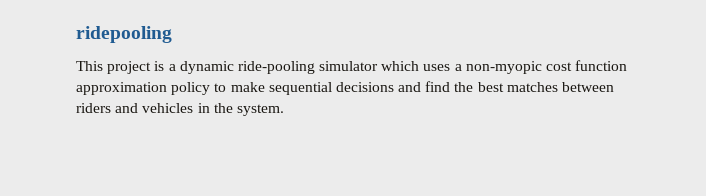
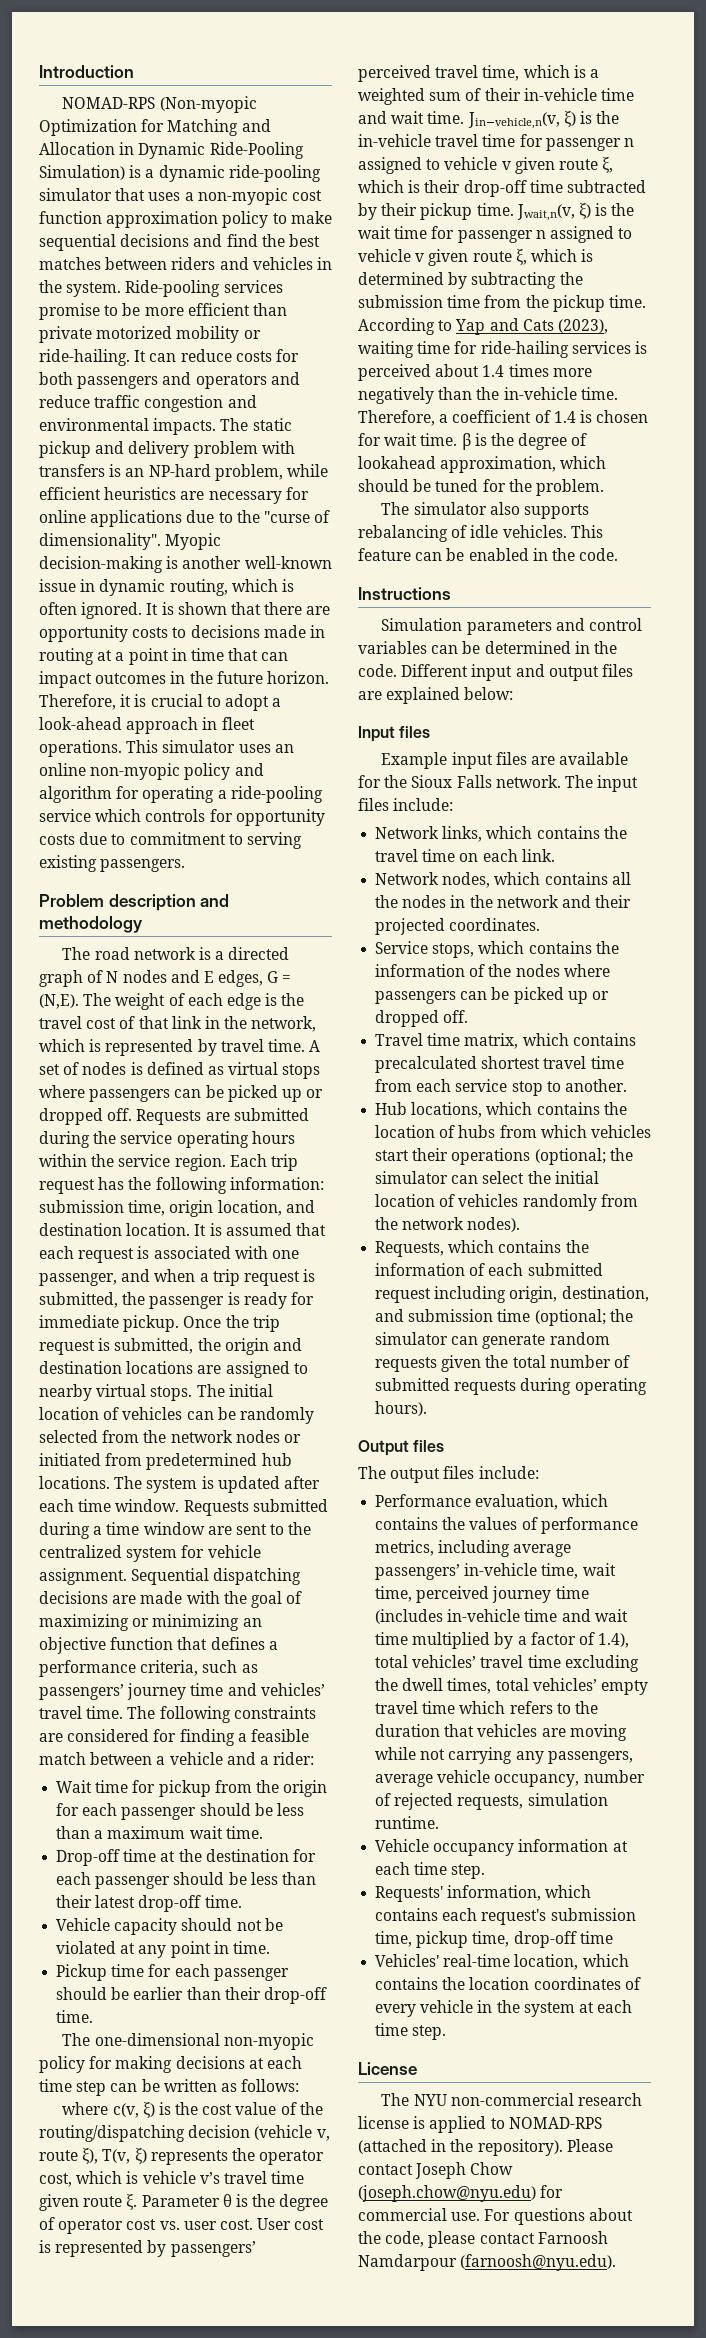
[76,26,172,43] [76,61,152,74] ridepooling // This project -> [39,65,134,78] [62,96,257,113] [39,119,271,136] [39,142,304,159] [39,165,125,180] Introduction // NOMAD-RPS (Non-myopic Optimization for Matching and Allocation in Dynamic Ride-Pooling Simulation)
[381,61,420,71] which -> [115,188,146,201] that
(284, 110) none -> [125,280,283,297] [39,303,287,320] [39,326,261,343] [39,349,299,366] [39,372,300,389] [39,395,257,412] [39,418,292,435] [39,441,295,458] [39,464,328,481] [39,487,309,504] [39,510,331,527] [39,533,222,550] [39,556,332,573] [39,579,294,596] [39,602,331,619] [39,625,325,642] [39,648,289,665] [39,671,329,688] [39,694,282,711] [39,717,255,734] [39,740,294,757] [39,763,264,780] [39,786,323,803] [39,809,325,826] [39,832,302,849] [39,855,186,872] [39,894,230,911] [39,916,143,933] [62,947,290,960] [39,970,292,987] [39,993,305,1010] [39,1016,317,1032] [39,1039,321,1056] [39,1062,321,1079] [39,1085,324,1102] [39,1108,309,1125] [39,1131,295,1148] [39,1154,298,1171] [39,1177,324,1194] [39,1200,315,1217] [39,1223,326,1236] [39,1246,299,1263] [39,1269,316,1286] [39,1292,314,1309] [39,1315,280,1332] [39,1338,302,1355] [39,1361,308,1378] [39,1384,273,1401] [39,1407,314,1424] [39,1430,301,1443] [39,1453,292,1470] [39,1476,320,1493] [39,1499,328,1516] [39,1522,312,1539] [39,1545,261,1562] [39,1568,302,1585] [39,1591,303,1608] [39,1614,262,1631] [39,1637,278,1654] [39,1660,258,1677] [39,1683,325,1700] [39,1706,316,1723] [39,1729,309,1746] [39,1752,315,1765] [56,1780,328,1797] [56,1803,304,1820] [56,1826,263,1839] [56,1849,316,1866] [56,1872,316,1889] [56,1895,242,1912] [56,1918,283,1935] [56,1941,270,1958] [56,1964,289,1981] [56,1987,327,2004] [56,2010,94,2023] [62,2033,314,2050] [39,2056,302,2073] [39,2079,300,2096] [62,2101,323,2118] [39,2125,330,2142] [39,2147,325,2165] [39,2171,305,2187] [39,2193,329,2211] [39,2217,325,2234] [39,2240,256,2257] [358,65,599,82] [358,88,634,105] [358,110,620,129] [358,134,634,151] [358,156,614,174] [358,180,646,197] [358,202,635,221] [358,226,633,243] [358,248,594,266] [358,272,583,289] [358,295,646,312] [358,318,608,335] [358,341,647,358] [358,364,592,381] [358,387,618,404] [358,410,649,426] [358,433,588,450] [358,456,607,473] [358,479,604,496] [381,502,589,519] [358,525,603,542] [358,548,619,561] [358,587,451,600] [381,618,642,635] [358,641,617,654] [358,664,633,681] [358,687,514,704] [358,726,431,742] [381,752,629,769] [358,775,639,792] [358,798,454,811] [375,826,627,842] [375,849,555,862] [375,872,631,888] [375,895,632,908] [375,918,541,935] [375,941,619,958] [375,964,610,977] [375,987,609,1004] [375,1010,469,1027] [375,1033,636,1049] [375,1056,624,1073] [375,1079,627,1096] [375,1102,627,1118] [375,1125,651,1138] [375,1148,633,1165] [375,1171,599,1184] [375,1194,638,1211] [375,1217,521,1232] [375,1240,589,1257] [375,1263,603,1276] [375,1286,649,1303] [375,1309,633,1326] [375,1332,610,1349] [375,1355,630,1372] [375,1378,647,1395] [375,1401,428,1416] [358,1440,445,1456] [358,1466,539,1483] [375,1494,609,1510] [375,1517,638,1534] [375,1540,572,1557] [375,1563,616,1580] [375,1586,589,1603] [375,1609,628,1624] [375,1632,630,1649] [375,1655,639,1672] [375,1678,648,1695] [375,1701,598,1714] [375,1724,627,1741] [375,1747,633,1764] [375,1770,645,1787] [375,1793,608,1810] [375,1816,440,1829] [375,1839,628,1856] [375,1862,486,1879] [375,1885,592,1902] [375,1908,636,1925] [375,1931,613,1948] [375,1954,629,1970] [375,1977,641,1990] [375,2000,633,2017] [375,2023,447,2040] [358,2062,417,2075] [381,2093,642,2106] [358,2116,602,2133] [358,2139,613,2156] [358,2162,514,2179] [358,2185,564,2202] [358,2208,633,2225] [358,2231,608,2248] [358,2254,617,2271] Ride-pooling services promise to be more efficient than private motorized mobility or ride-hailing. It can reduce costs for both passengers and operators and reduce traffic congestion and environmental impacts. The static pickup and delivery problem with transfers is an NP-hard problem, while efficient heuristics are necessary for online applications due to the "curse of dimensionality". Myopic decision-making is another well-known issue in dynamic routing, which is often ignored. It is shown that there are opportunity costs to decisions made in routing at a point in time that can impact outcomes in the future horizon. Therefore, it is crucial to adopt a look-ahead approach in fleet operations. This simulator uses an online non-myopic policy and algorithm for operating a ride-pooling service which controls for opportunity costs due to commitment to serving existing passengers. // Problem description and methodology // The road network is a directed graph of N nodes and E edges, G = (N,E). The weight of each edge is the travel cost of that link in the network, which is represented by travel time. A set of nodes is defined as virtual stops where passengers can be picked up or dropped off. Requests are submitted during the service operating hours within the service region. Each trip request has the following information: submission time, origin location, and destination location. It is assumed that each request is associated with one passenger, and when a trip request is submitted, the passenger is ready for immediate pickup. Once the trip request is submitted, the origin and destination locations are assigned to nearby virtual stops. The initial location of vehicles can be randomly selected from the network nodes or initiated from predetermined hub locations. The system is updated after each time window. Requests submitted during a time window are sent to the centralized system for vehicle assignment. Sequential dispatching decisions are made with the goal of maximizing or minimizing an objective function that defines a performance criteria, such as passengers’ journey time and vehicles’ travel time. The following constraints are considered for finding a feasible match between a vehicle and a rider: // Wait time for pickup from the origin for each passenger should be less than a maximum wait time. // Drop-off time at the destination for each passenger should be less than their latest drop-off time. // Vehicle capacity should not be violated at any point in time. // Pickup time for each passenger should be earlier than their drop-off time. // The one-dimensional non-myopic policy for making decisions at each time step can be written as follows: // where c(v, ξ) is the cost value of the routing/dispatching decision (vehicle v, route ξ), T(v, ξ) represents the operator cost, which is vehicle v’s travel time given route ξ. Parameter θ is the degree of operator cost vs. user cost. User cost is represented by passengers’ perceived travel time, which is a weighted sum of their in-vehicle time and wait time. Jin−vehicle,n(v, ξ) is the in-vehicle travel time for passenger n assigned to vehicle v given route ξ, which is their drop-off time subtracted by their pickup time. Jwait,n(v, ξ) is the wait time for passenger n assigned to vehicle v given route ξ, which is determined by subtracting the submission time from the pickup time. According to Yap and Cats (2023), waiting time for ride-hailing services is perceived about 1.4 times more negatively than the in-vehicle time. Therefore, a coefficient of 1.4 is chosen for wait time. β is the degree of lookahead approximation, which should be tuned for the problem. // The simulator also supports rebalancing of idle vehicles. This feature can be enabled in the code. // Instructions // Simulation parameters and control variables can be determined in the code. Different input and output files are explained below: // Input files // Example input files are available for the Sioux Falls network. The input files include: // Network links, which contains the travel time on each link. // Network nodes, which contains all the nodes in the network and their projected coordinates. // Service stops, which contains the information of the nodes where passengers can be picked up or dropped off. // Travel time matrix, which contains precalculated shortest travel time from each service stop to another. // Hub locations, which contains the location of hubs from which vehicles start their operations (optional; the simulator can select the initial location of vehicles randomly from the network nodes). // Requests, which contains the information of each submitted request including origin, destination, and submission time (optional; the simulator can generate random requests given the total number of submitted requests during operating hours). // Output files // The output files include: // Performance evaluation, which contains the values of performance metrics, including average passengers’ in-vehicle time, wait time, perceived journey time (includes in-vehicle time and wait time multiplied by a factor of 1.4), total vehicles’ travel time excluding the dwell times, total vehicles’ empty travel time which refers to the duration that vehicles are moving while not carrying any passengers, average vehicle occupancy, number of rejected requests, simulation runtime. // Vehicle occupancy information at each time step. // Requests' information, which contains each request's submission time, pickup time, drop-off time // Vehicles' real-time location, which contains the location coordinates of every vehicle in the system at each time step. // License // The NYU non-commercial research license is applied to NOMAD-RPS (attached in the repository). Please contact Joseph Chow (joseph.chow@nyu.edu) for commercial use. For questions about the code, please contact Farnoosh Namdarpour (farnoosh@nyu.edu).

